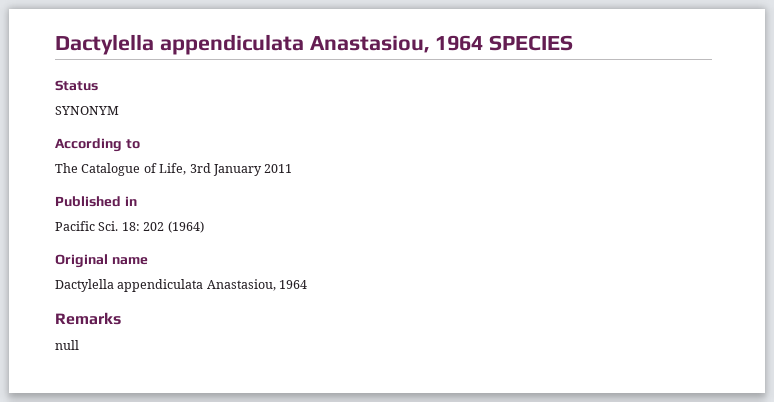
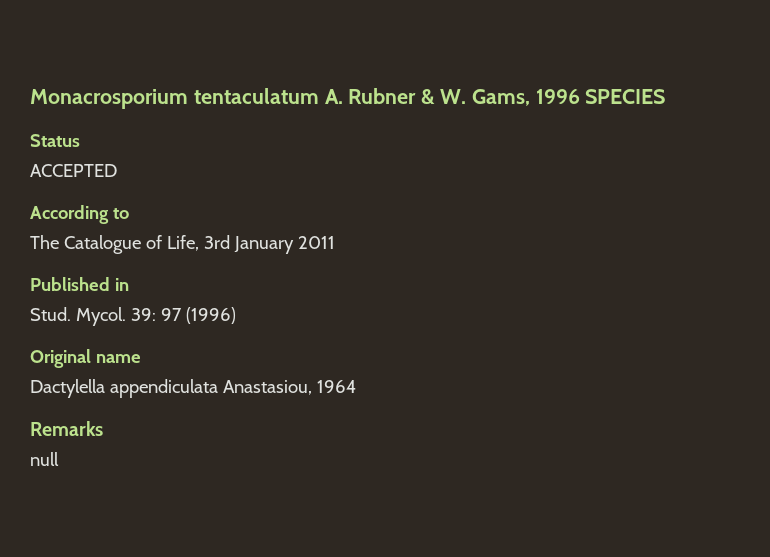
[55,34,484,55] Dactylella appendiculata Anastasiou, 1964 -> [30,88,580,109] Monacrosporium tentaculatum A. Rubner & W. Gams, 1996
[55,106,119,115] SYNONYM -> [30,164,117,177] ACCEPTED
[55,221,204,233] Pacific Sci. 18: 202 (1964) -> [30,307,236,326] Stud. Mycol. 39: 97 (1996)

